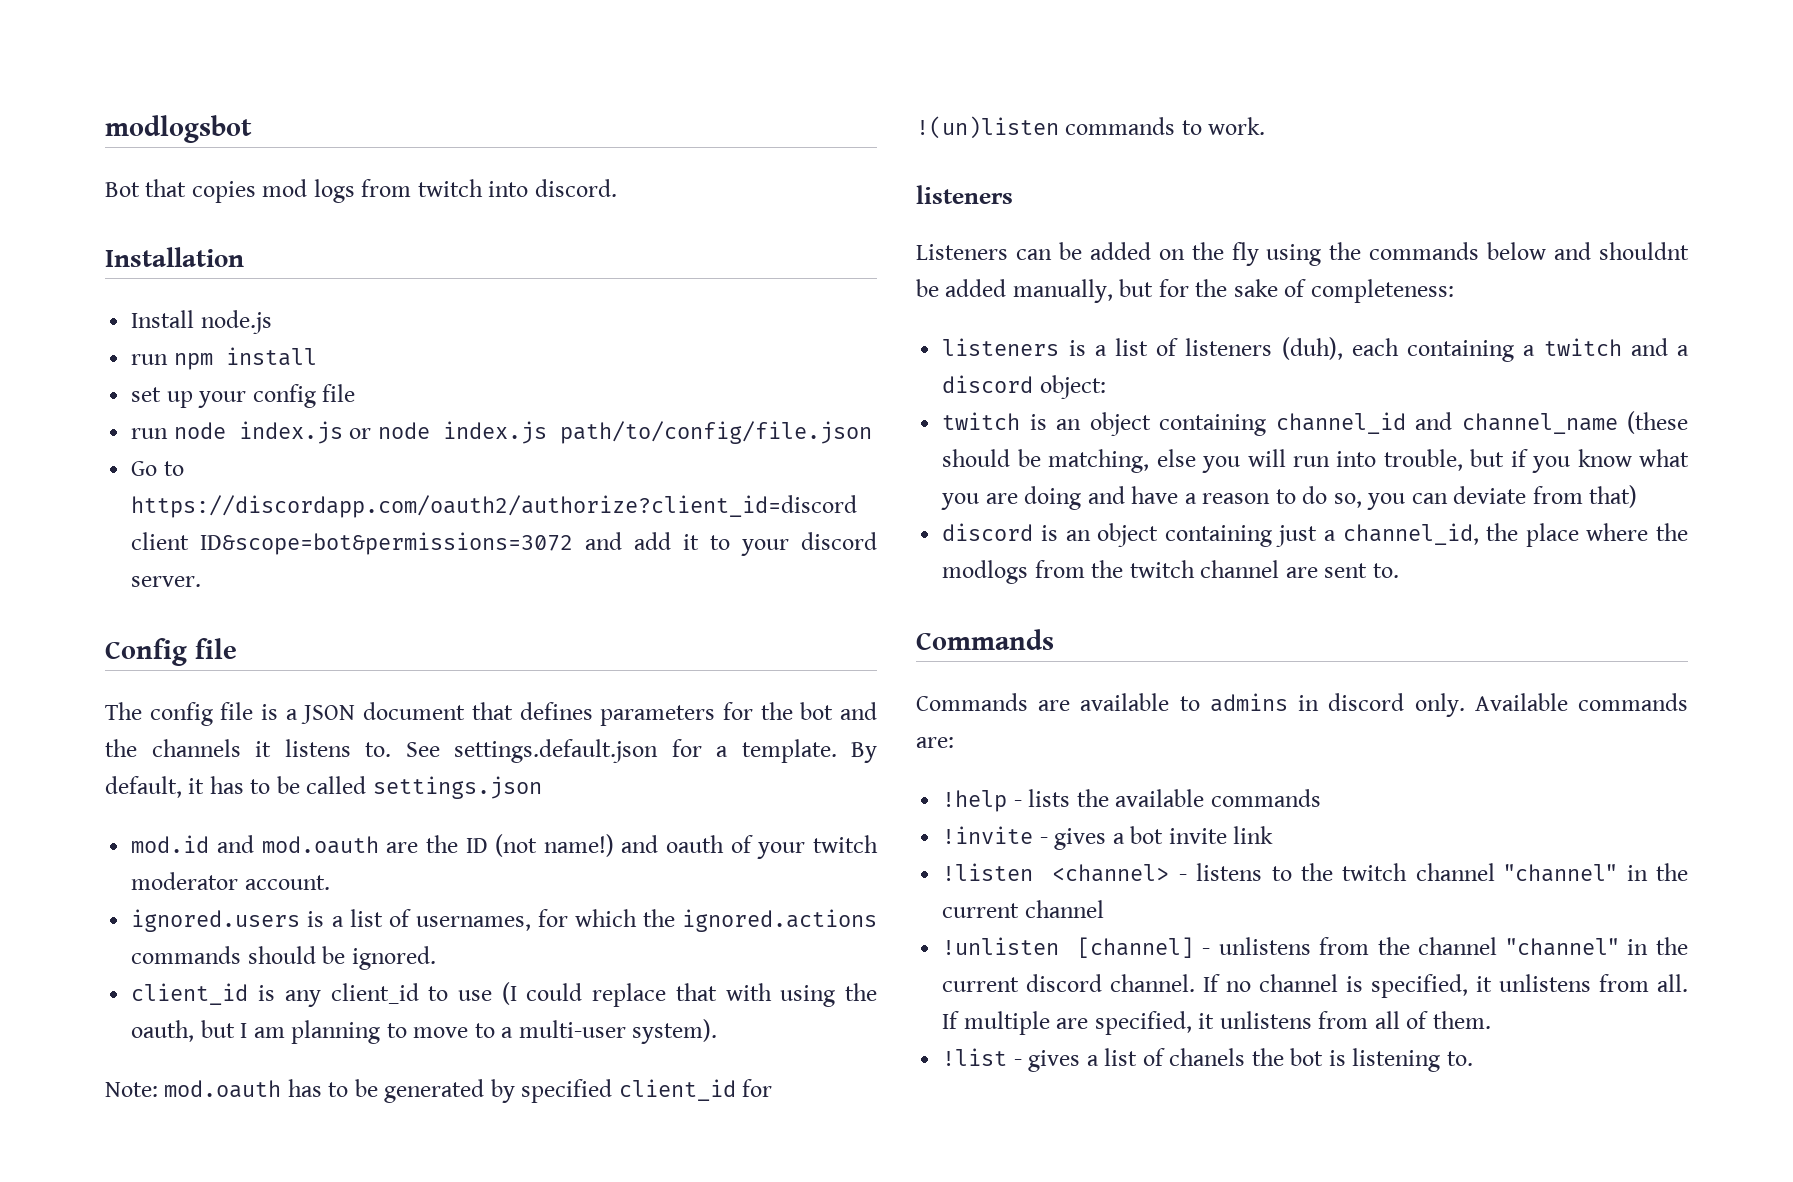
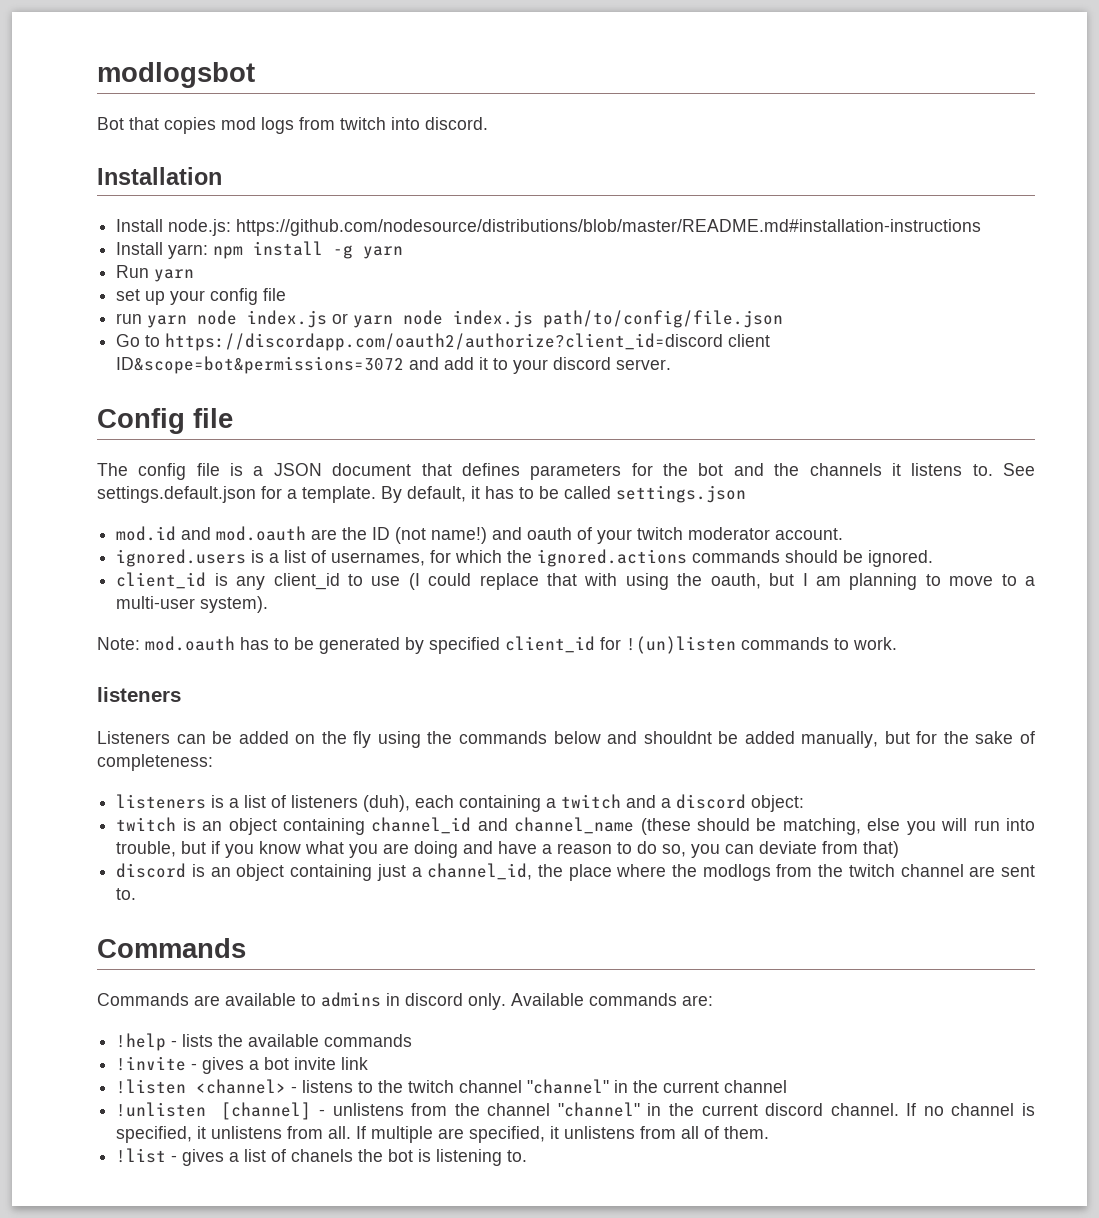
[200,310,272,334] [131,347,317,370] node.js // run npm install -> [168,219,982,236] [116,241,404,259] [116,265,195,282] node.js: https://github.com/nodesource/distributions/blob/master/README.md#installation-instructions // Install yarn: npm install -g yarn // Run yarn
(169, 433) none -> [147,315,188,328] yarn
(372, 433) none -> [353,315,394,328] yarn

